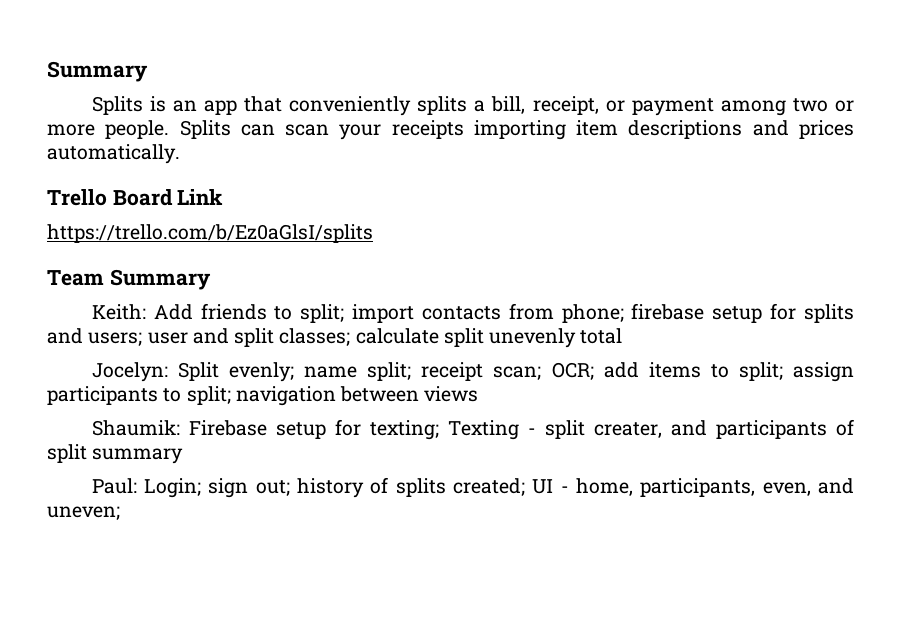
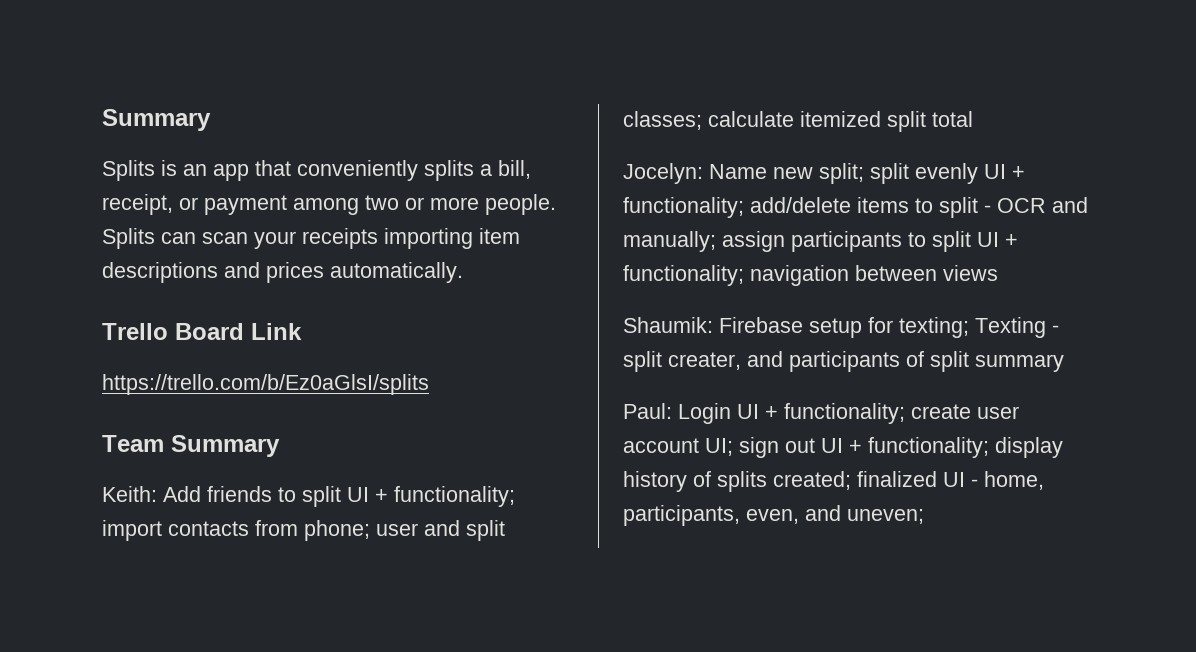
[300,303,854,323] [47,328,143,346] split; import contacts from phone; firebase setup for splits and users; -> [302,486,515,507] [102,520,370,541] split UI + functionality; import contacts from phone;
[443,328,577,348] split unevenly -> [800,111,926,132] itemized split
[177,362,855,382] [47,386,231,405] Split evenly; name split; receipt scan; OCR; add items to split; assign participants to split; -> [709,163,1025,184] [623,197,1088,218] [623,231,1018,252] [623,265,744,286] Name new split; split evenly UI + functionality; add/delete items to split - OCR and manually; assign participants to split UI + functionality;
[144,478,290,498] Login; sign out; -> [678,403,1019,424] [623,437,1063,458] Login UI + functionality; create user account UI; sign out UI + functionality; display
(526, 487) none -> [857,471,937,487] finalized

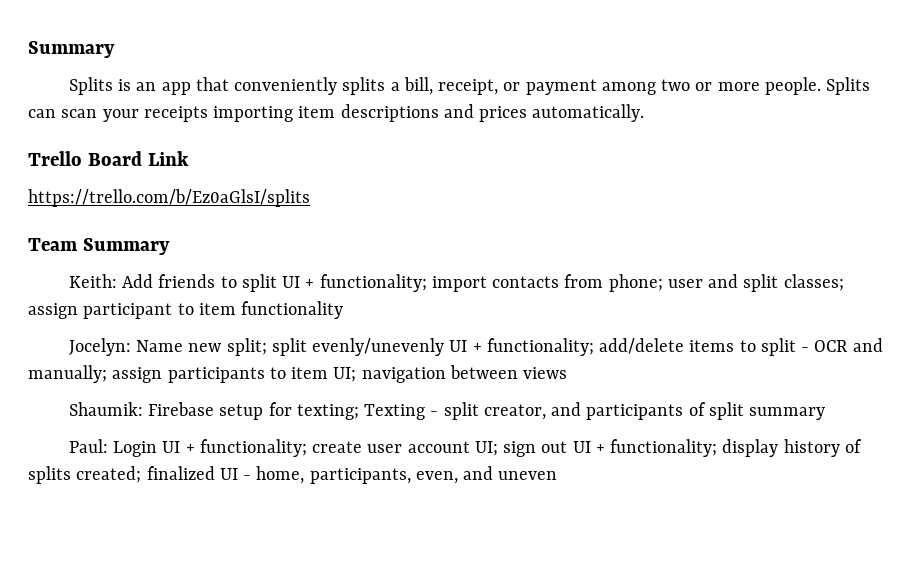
[708,111,973,132] calculate itemized split total -> [28,301,344,319] assign participant to item functionality
[915,163,978,184] evenly -> [312,338,445,356] evenly/unevenly
[932,231,1018,252] [623,265,744,286] split UI + functionality; -> [291,367,357,382] item UI;
[668,352,741,370] creater, -> [483,404,546,420] creator,
[847,509,924,524] uneven; -> [498,471,558,480] uneven

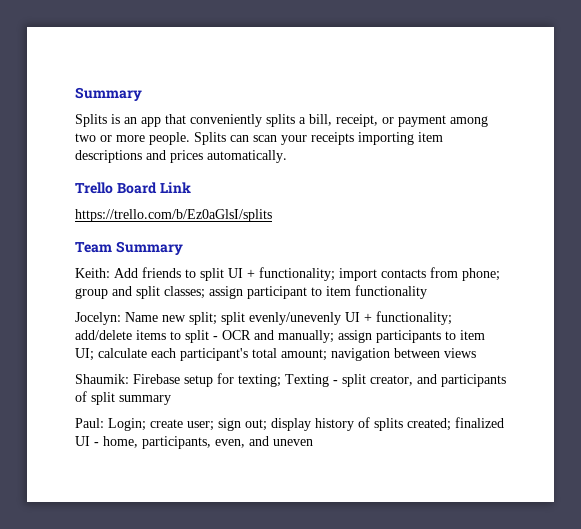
[667,279,703,288] user -> [75,288,108,299] group
(357, 374) none -> [98,348,327,361] calculate each participant's total amount;
[112,439,718,457] Login UI + functionality; create user account UI; sign out UI + functionality; -> [108,418,267,431] Login; create user; sign out;

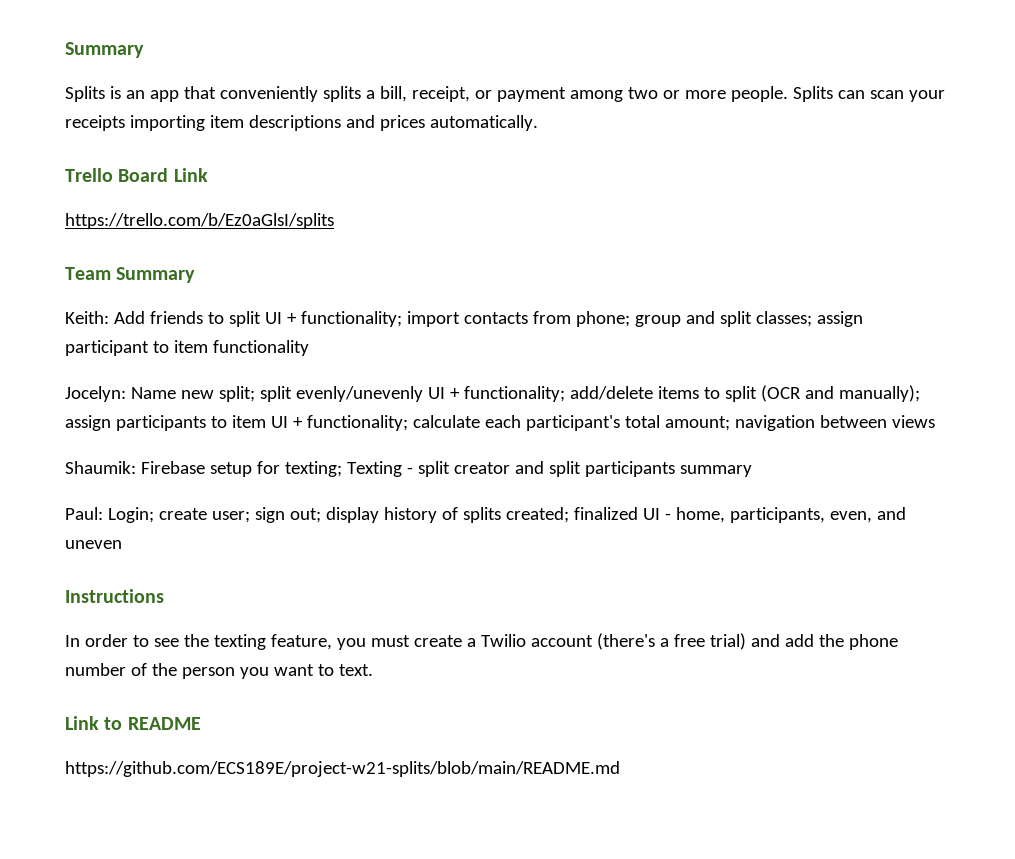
[213,330,334,343] - OCR and manually; -> [760,385,920,402] (OCR and manually);
[75,348,94,361] UI; -> [270,415,408,431] UI + functionality;
[370,374,506,387] [75,391,115,405] creator, and participants of split -> [453,461,675,477] creator and split participants
(313, 442) none -> [65,589,164,603] [65,633,898,650] [65,663,373,679] [65,716,201,730] [65,761,620,777] // Instructions // In order to see the texting feature, you must create a Twilio account (there's a free trial) and add the phone number of the person you want to text. // Link to README // https://github.com/ECS189E/project-w21-splits/blob/main/README.md

